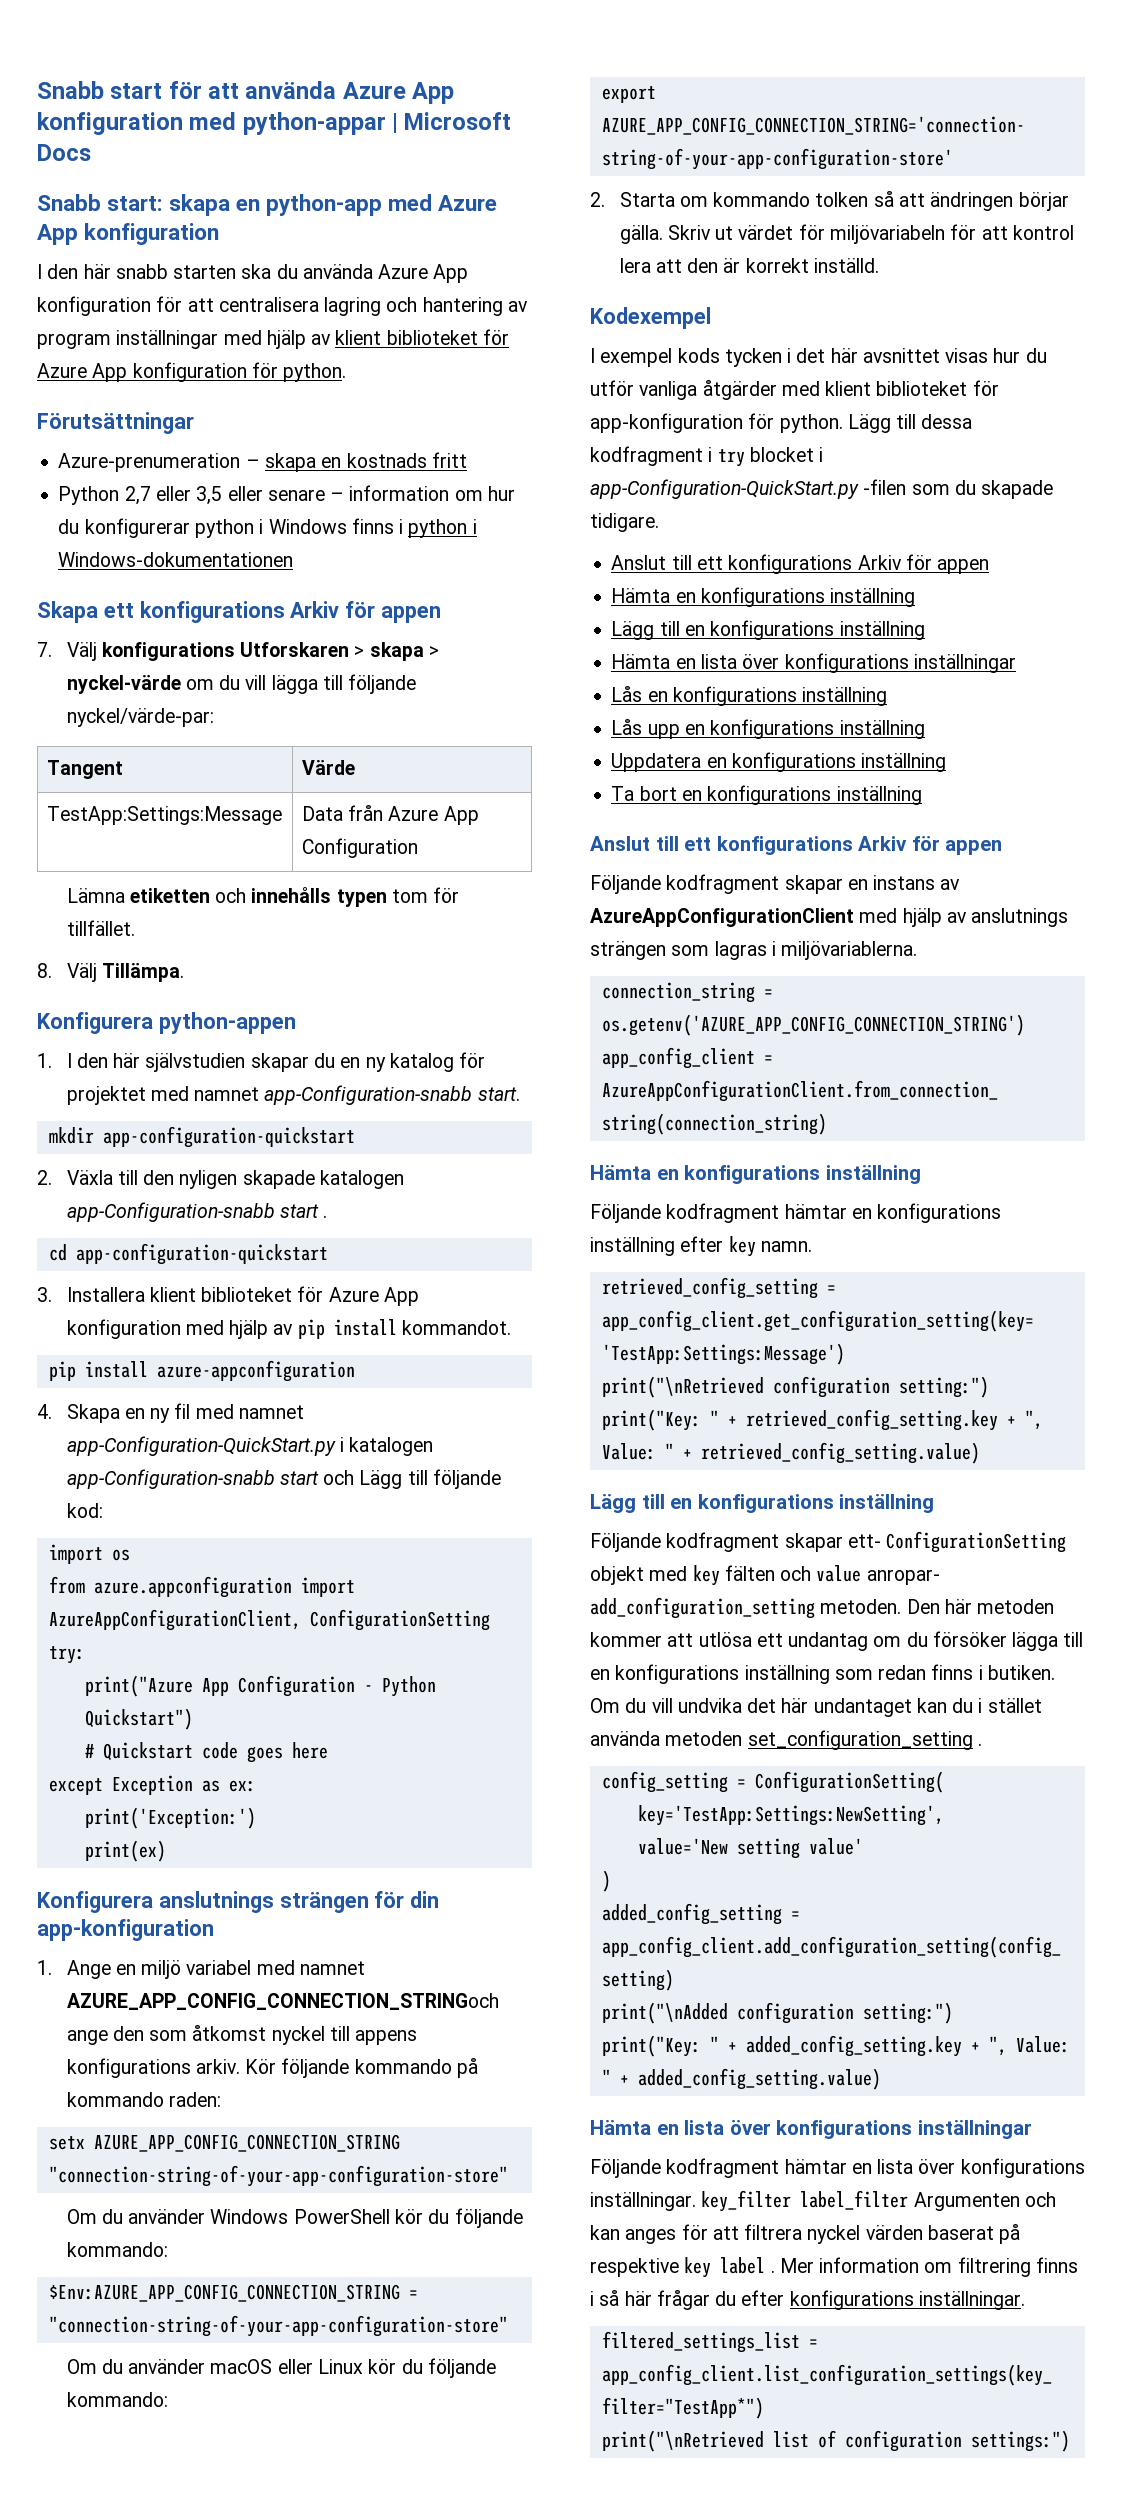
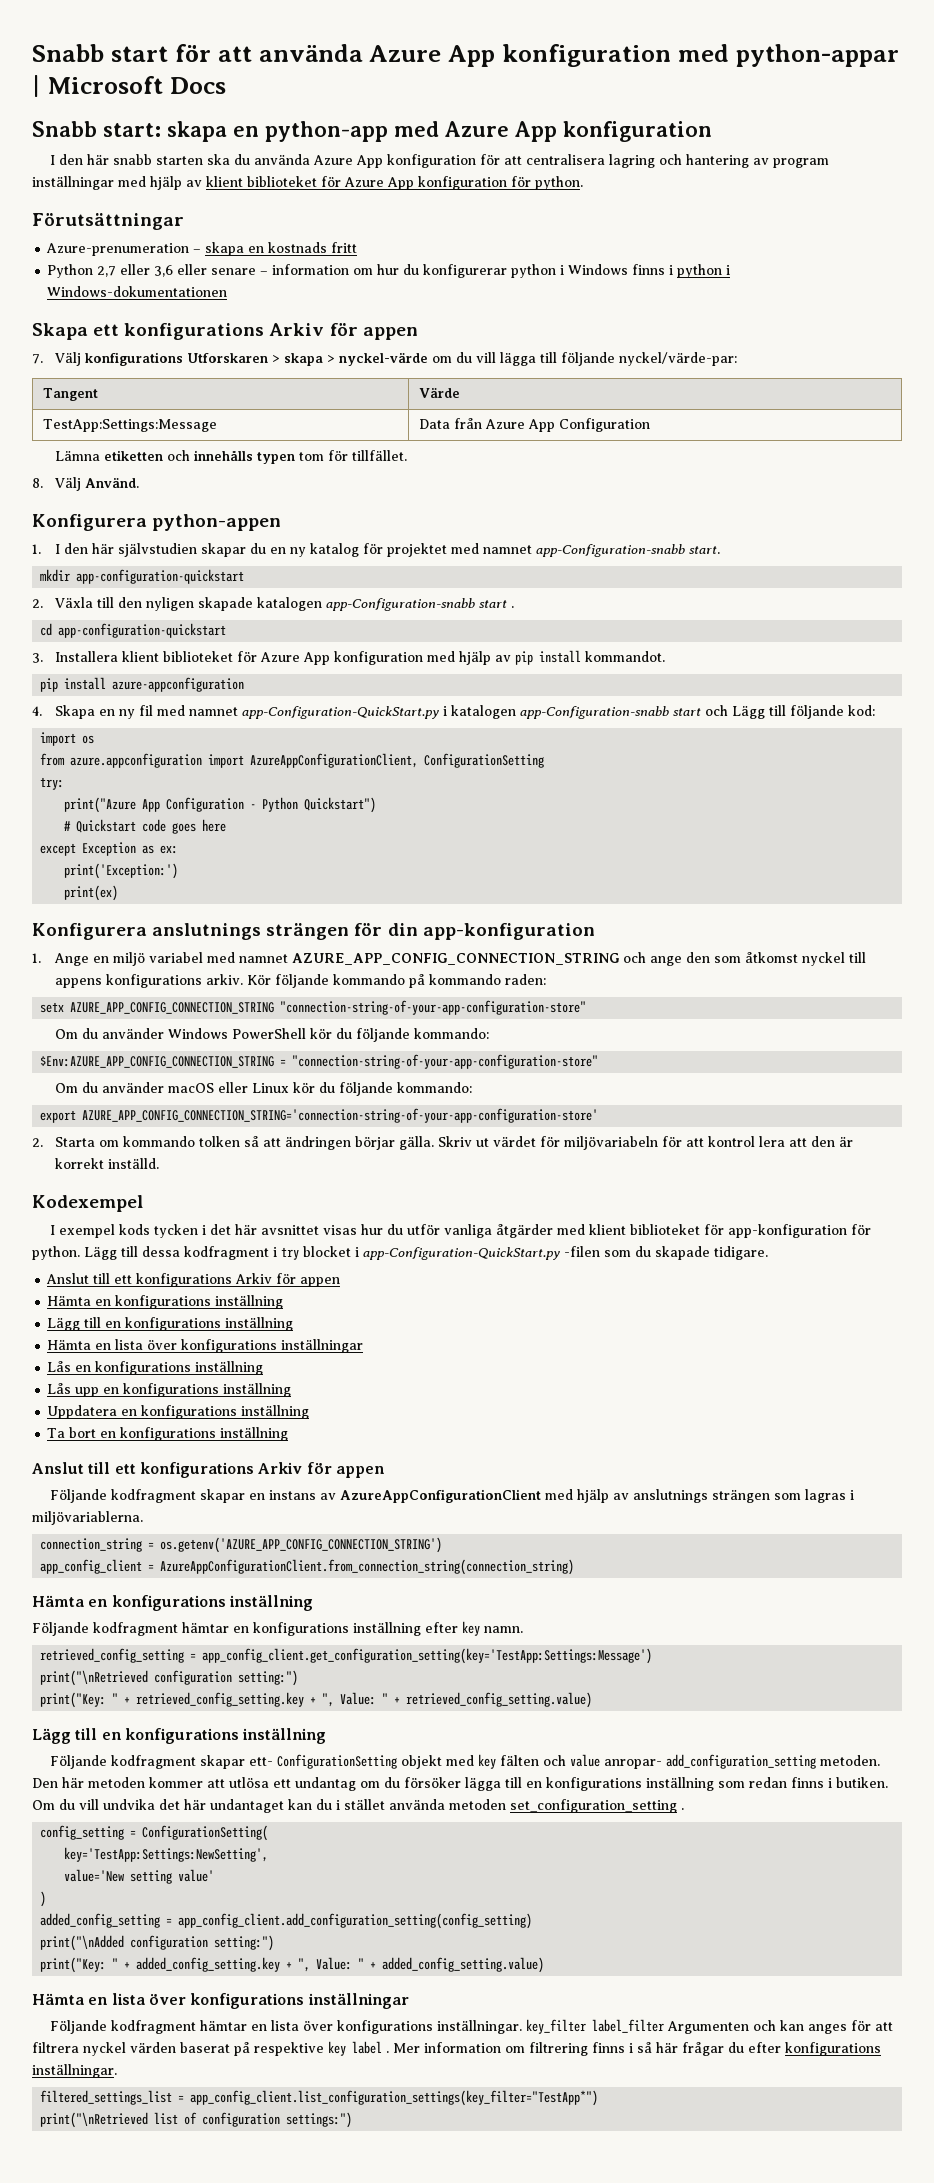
[196,486,223,505] 3,5 -> [154,265,174,277] 3,6
[101,963,184,982] Tillämpa. -> [85,478,140,488] Använd.
[66,1993,499,2010] AZURE_APP_CONFIG_CONNECTION_STRINGoch -> [292,952,647,965] AZURE_APP_CONFIG_CONNECTION_STRING och

